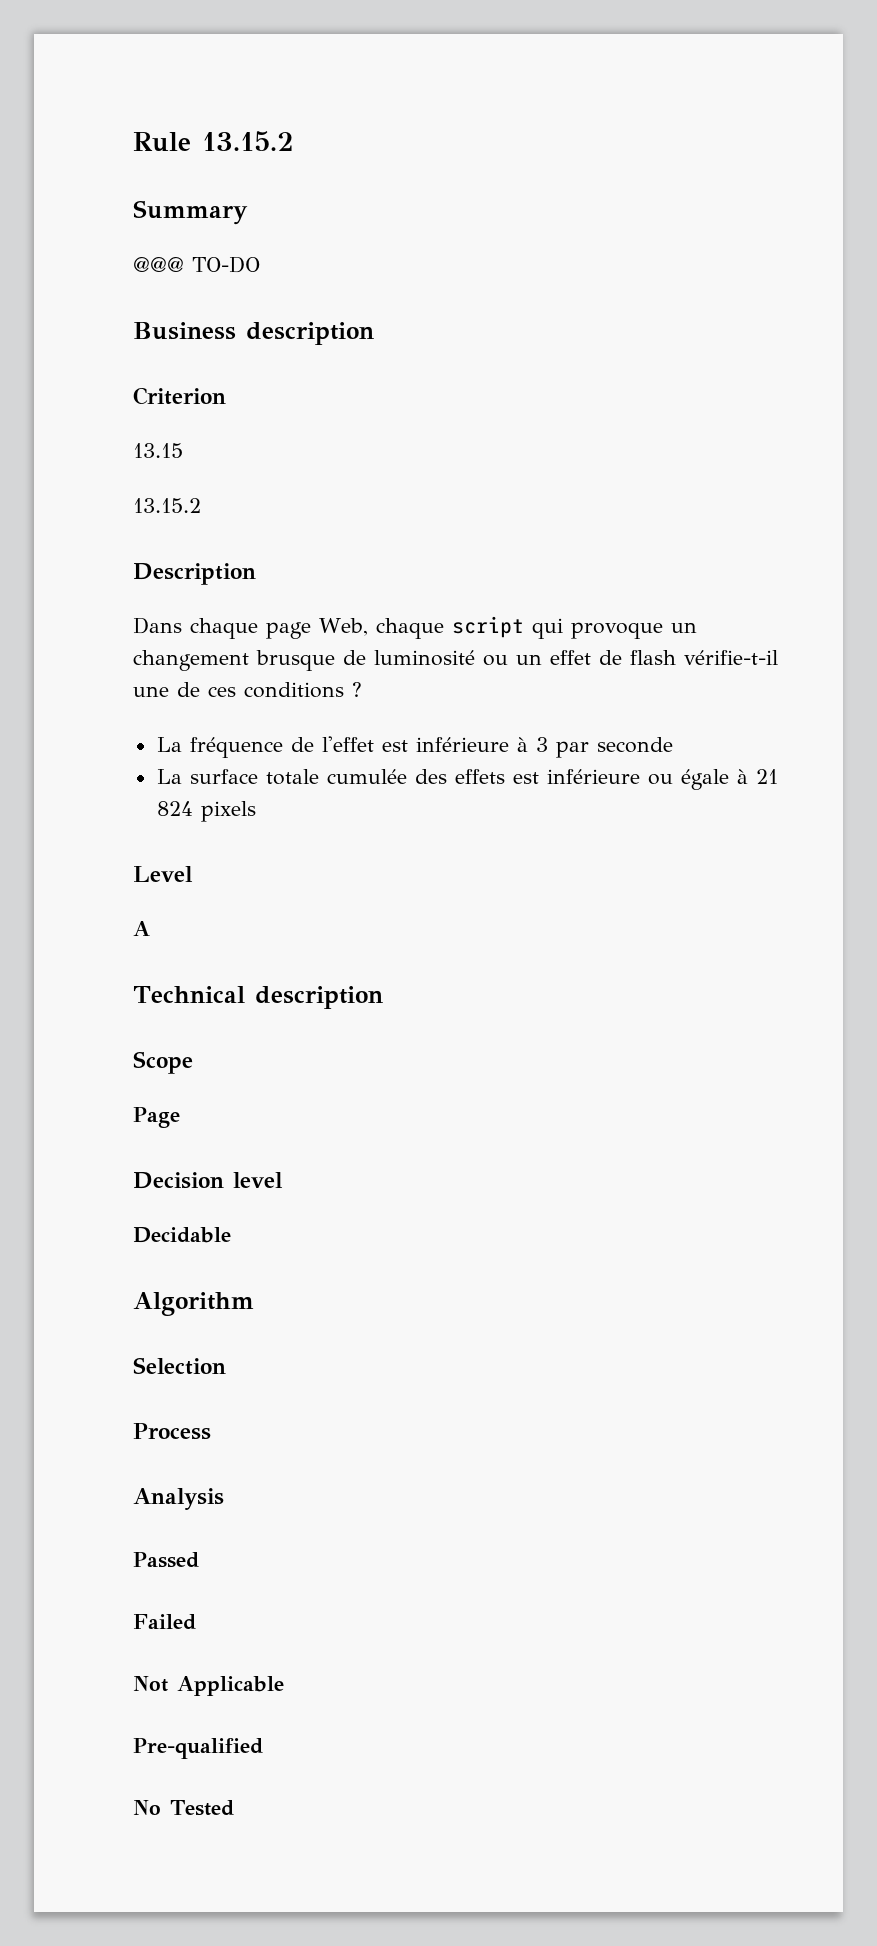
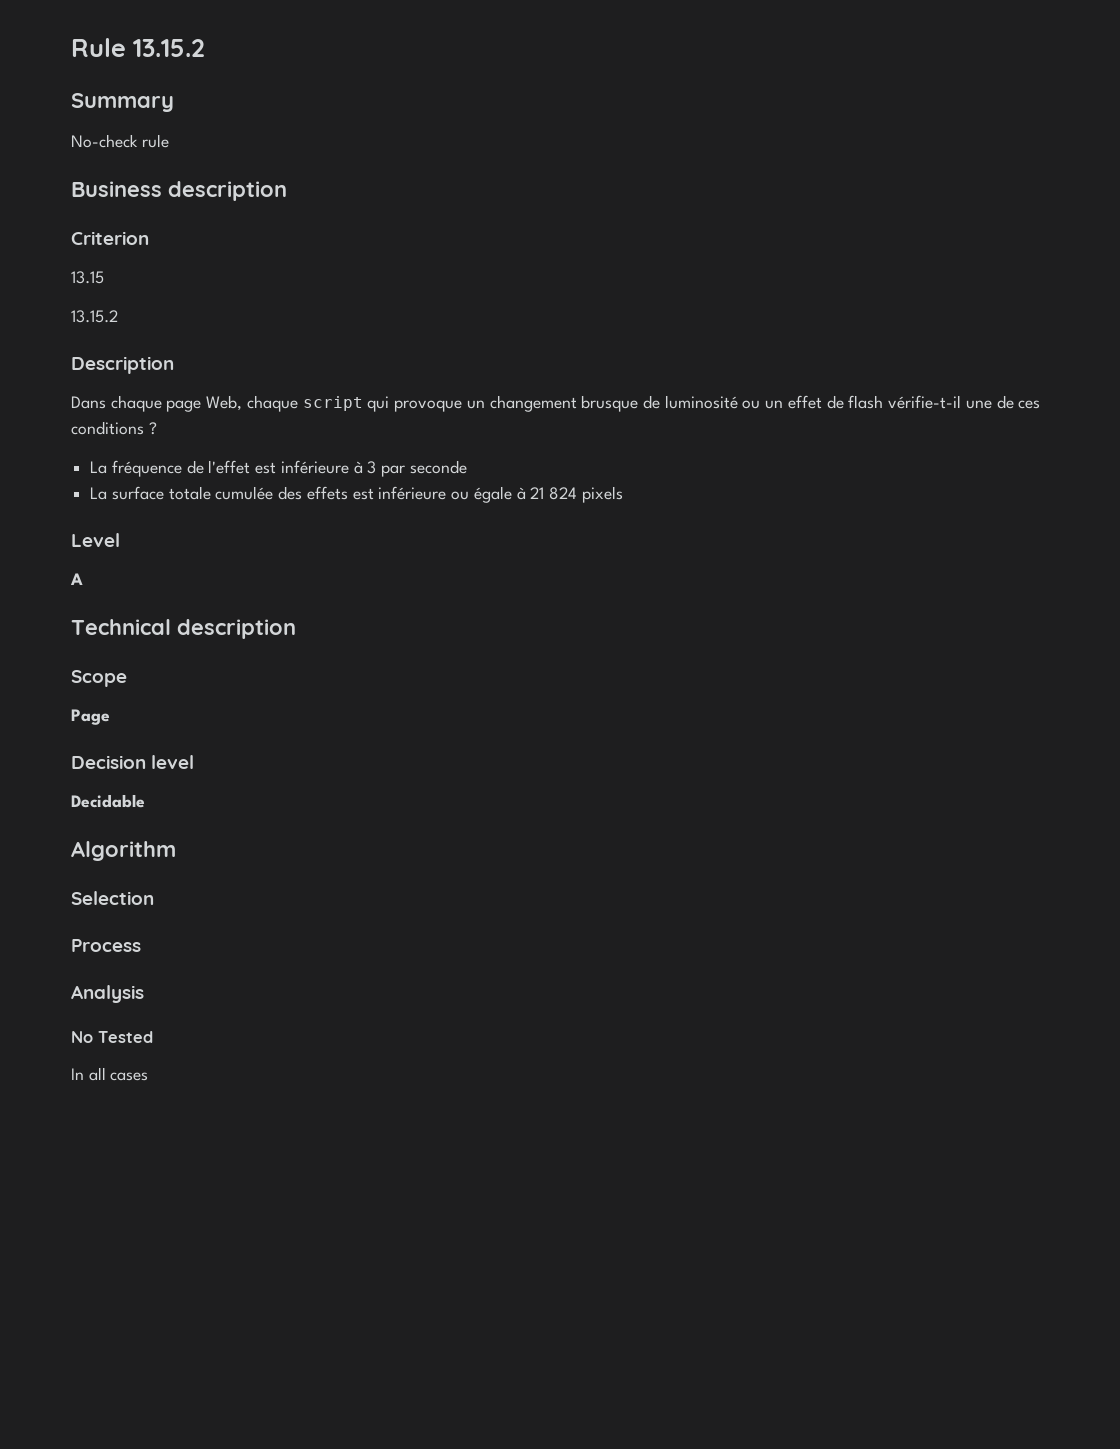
[133,256,260,273] @@@ TO-DO -> [71,134,169,148] No-check rule
[133,1552,199,1568] [133,1614,196,1630] [133,1676,284,1696] [133,1738,263,1759] // Passed // Failed // Not Applicable // Pre-qualified -> (144, 994) none
(234, 1808) none -> [71,1067,149,1081] // In all cases

